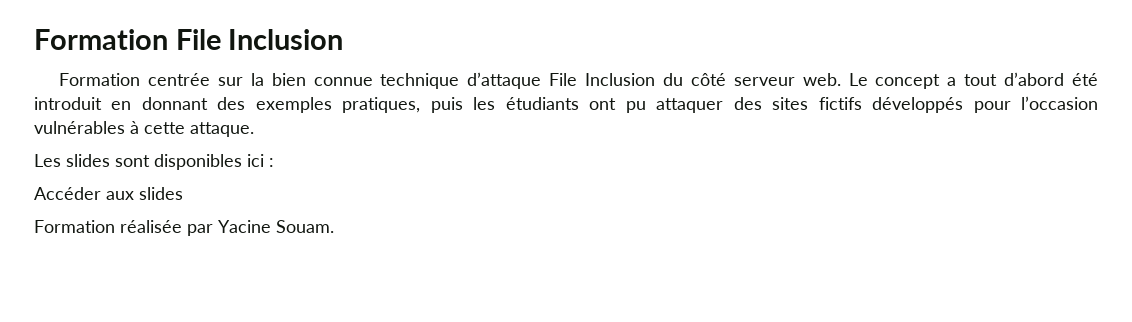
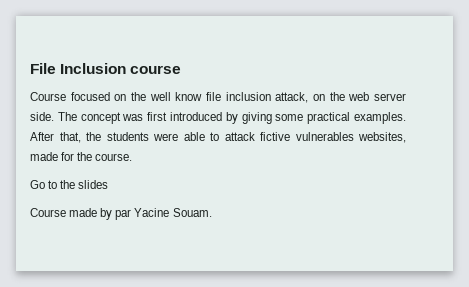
[34,29,344,50] [59,72,1099,89] [34,96,1099,113] [34,121,254,137] [34,154,274,170] [34,187,183,200] [34,220,182,233] Formation File Inclusion // Formation centrée sur la bien connue technique d’attaque File Inclusion du côté serveur web. Le concept a tout d’abord été introduit en donnant des exemples pratiques, puis les étudiants ont pu attaquer des sites fictifs développés pour l’occasion vulnérables à cette attaque. // Les slides sont disponibles ici : // Accéder aux slides // Formation réalisée -> [30,63,182,74] [30,92,407,103] [30,112,407,124] [30,132,406,143] [30,152,133,161] [30,180,109,189] [30,208,113,220] File Inclusion course // Course focused on the well know file inclusion attack, on the web server side. The concept was first introduced by giving some practical examples. After that, the students were able to attack fictive vulnerables websites, made for the course. // Go to the slides // Course made by

